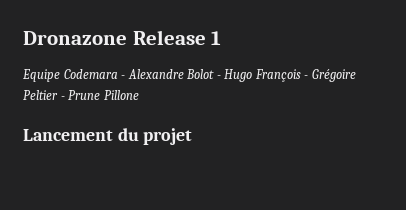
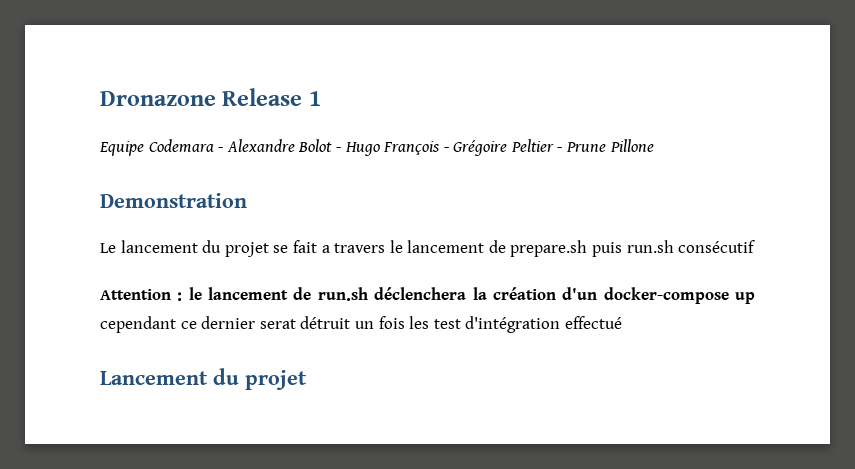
(139, 95) none -> [100,193,247,208] [100,240,756,257] [100,287,756,304] [100,316,622,333] // Demonstration // Le lancement du projet se fait a travers le lancement de prepare.sh puis run.sh consécutif // Attention : le lancement de run.sh déclenchera la création d'un docker-compose up cependant ce dernier serat détruit un fois les test d'intégration effectué

